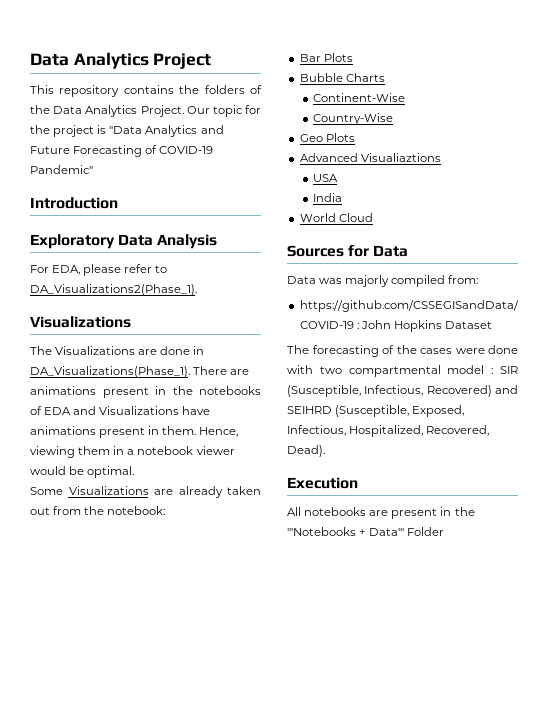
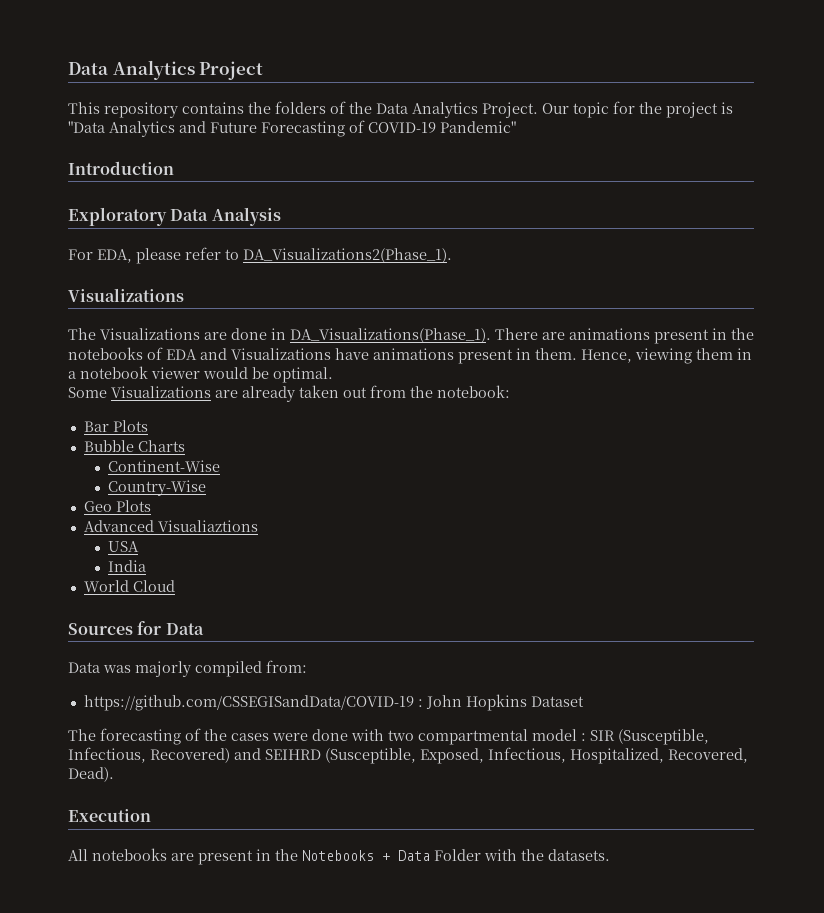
[287,527,445,536] '''Notebooks + Data''' Folder -> [302,849,610,861] Notebooks + Data Folder with the datasets.

